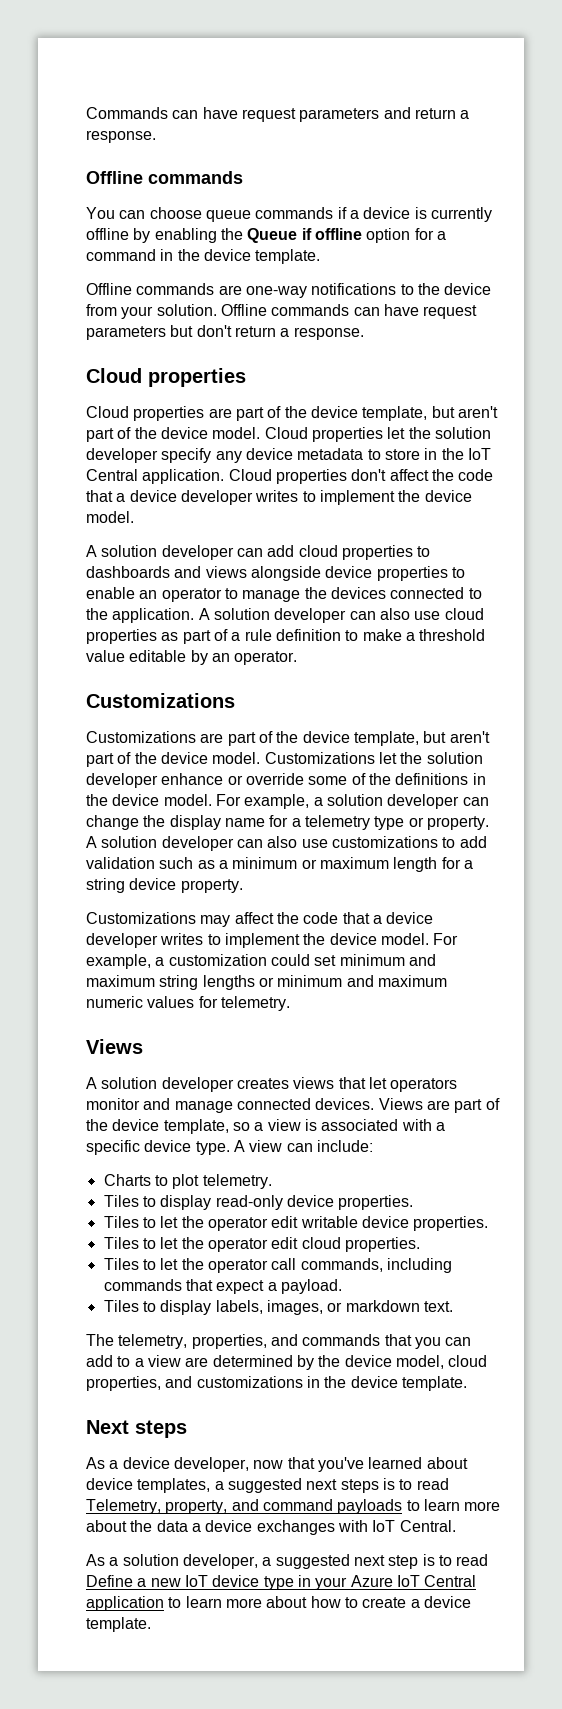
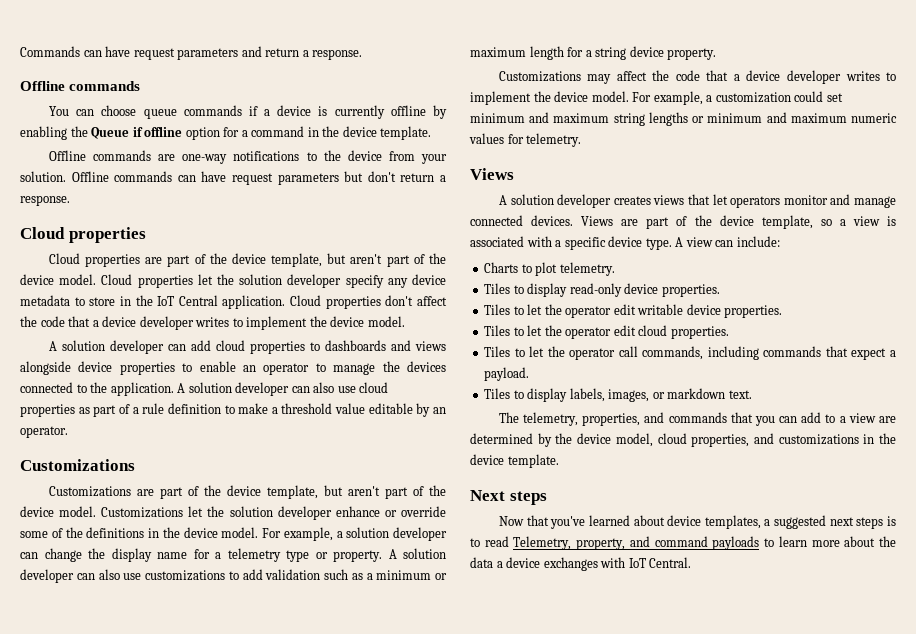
[86,1457,284,1472] As a device developer, now -> [498,516,524,526] Now
[86,1554,489,1569] [86,1575,477,1590] [86,1596,471,1611] [86,1617,151,1632] // As a solution developer, a suggested next step is to read Define a new IoT device type in your Azure IoT Central application to learn more about how to create a device template. -> (692, 562) none

